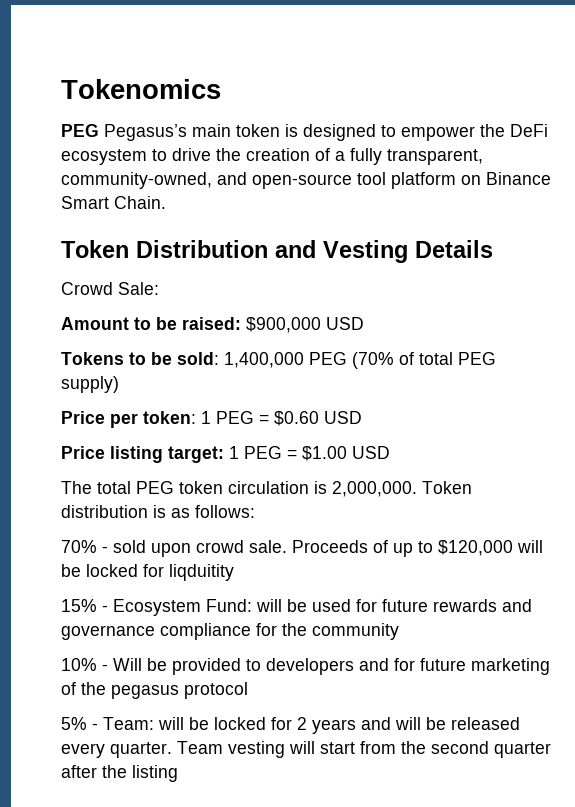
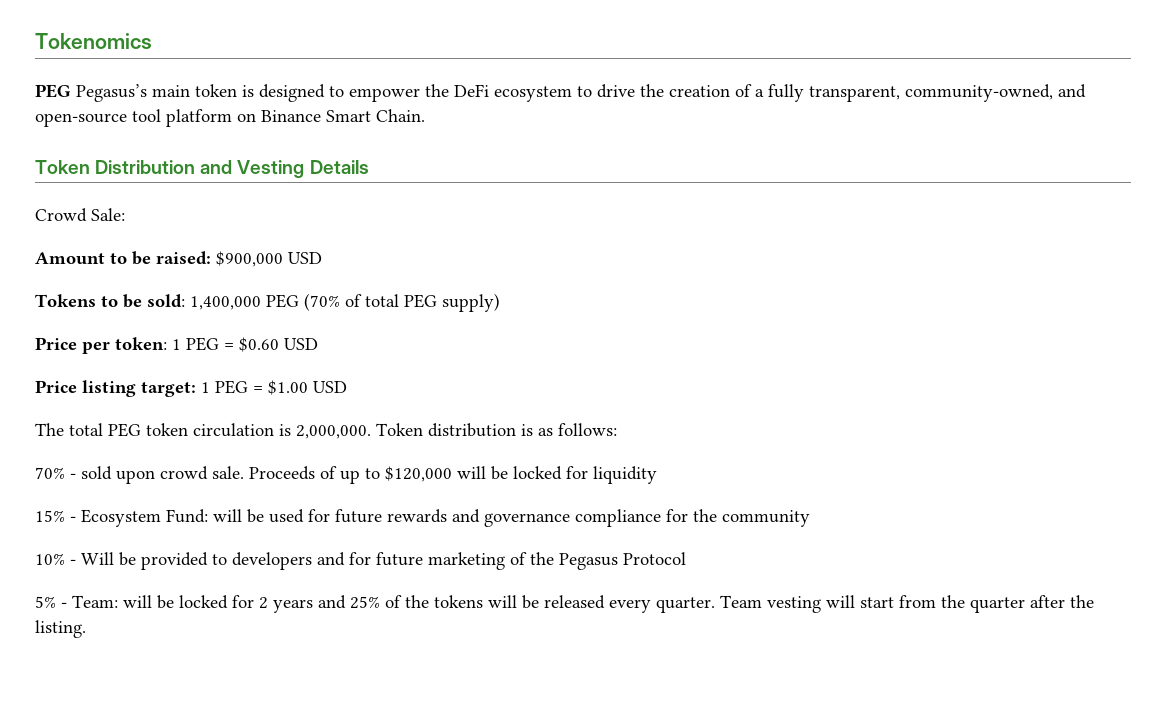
[169,564,234,581] liqduitity -> [593,466,657,484] liquidity
[111,682,248,699] pegasus protocol -> [559,552,686,570] Pegasus Protocol
(391, 723) none -> [350,595,483,609] 25% of the tokens
[431,741,489,754] second -> (965, 601) none
[132,765,178,782] listing -> [35,620,86,638] listing.

